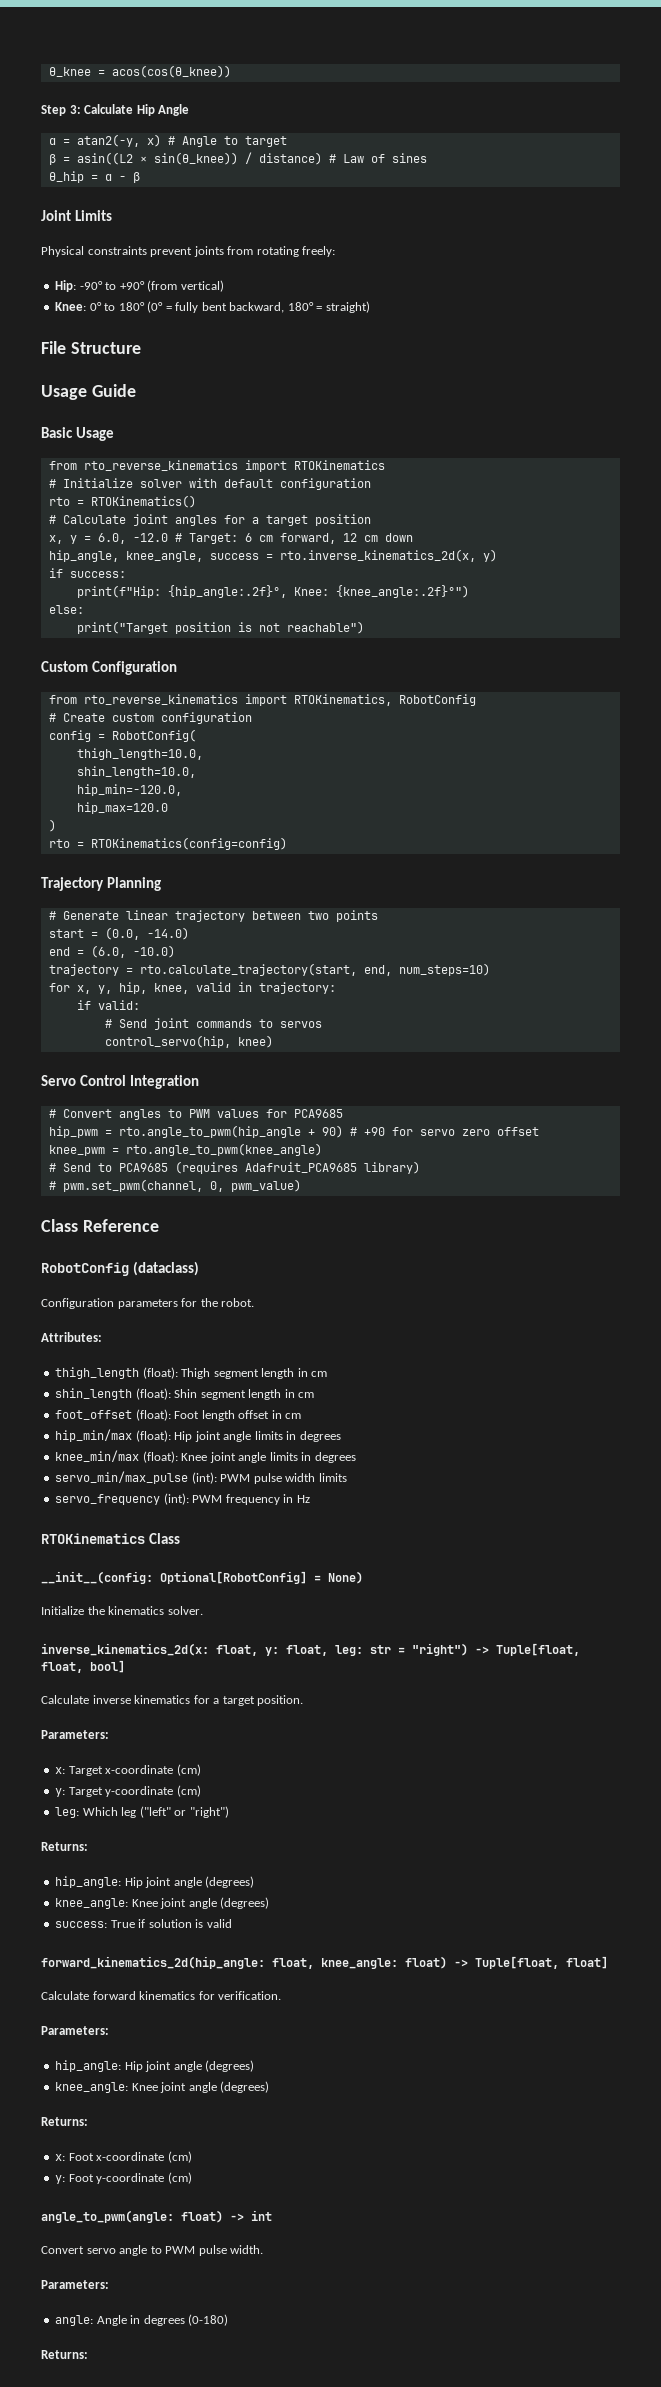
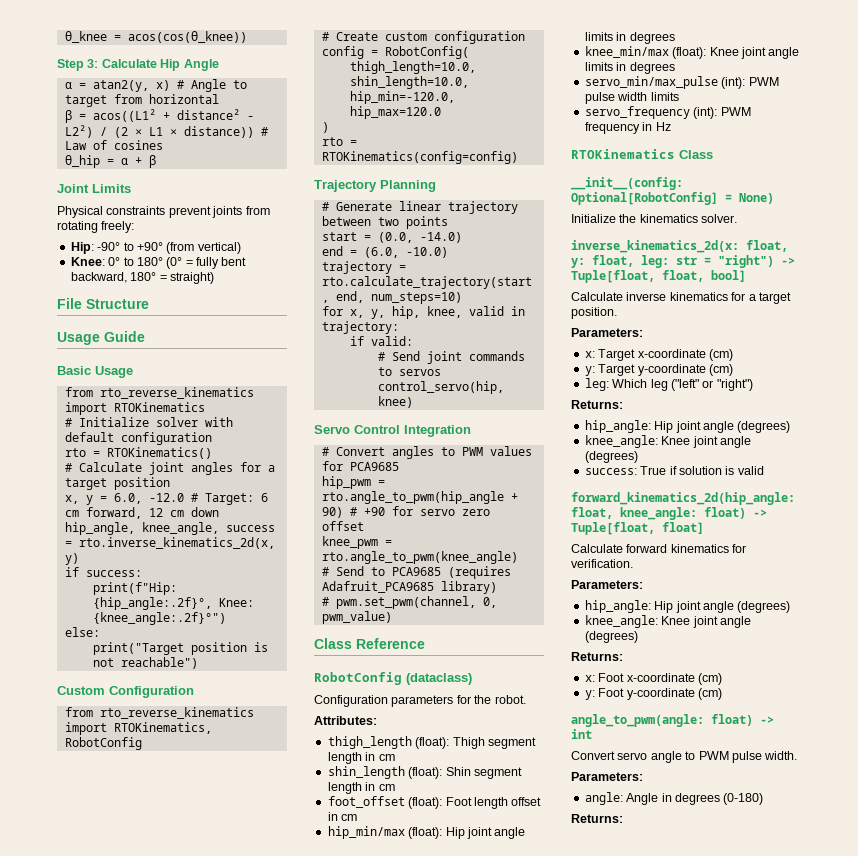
[76,134,140,147] atan2(-y, -> [92,80,149,92] atan2(y,
(287, 141) none -> [113,94,219,104] from horizontal
[76,152,322,165] asin((L2 × sin(θ_knee)) / distance) -> [92,109,254,122] [64,125,254,138] acos((L1² + distance² - L2²) / (2 × L1 × distance))
[391,153,427,163] sines -> [113,140,163,150] cosines
[118,176,126,181] - -> [134,157,142,165] +

